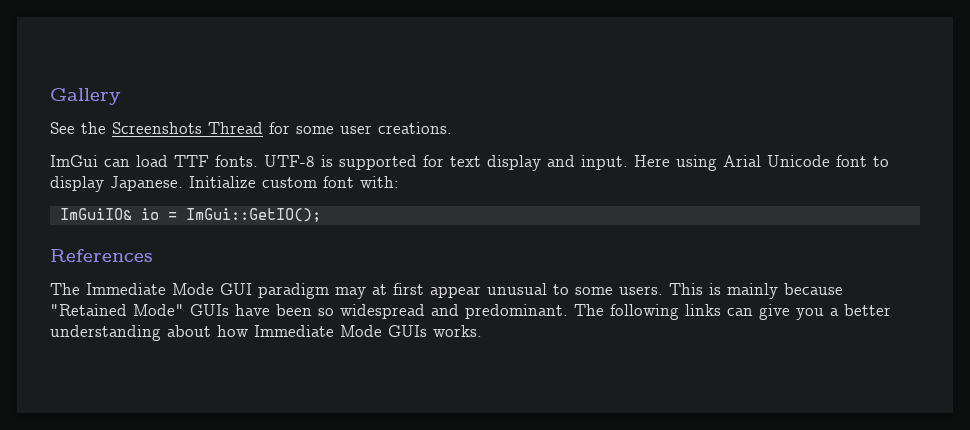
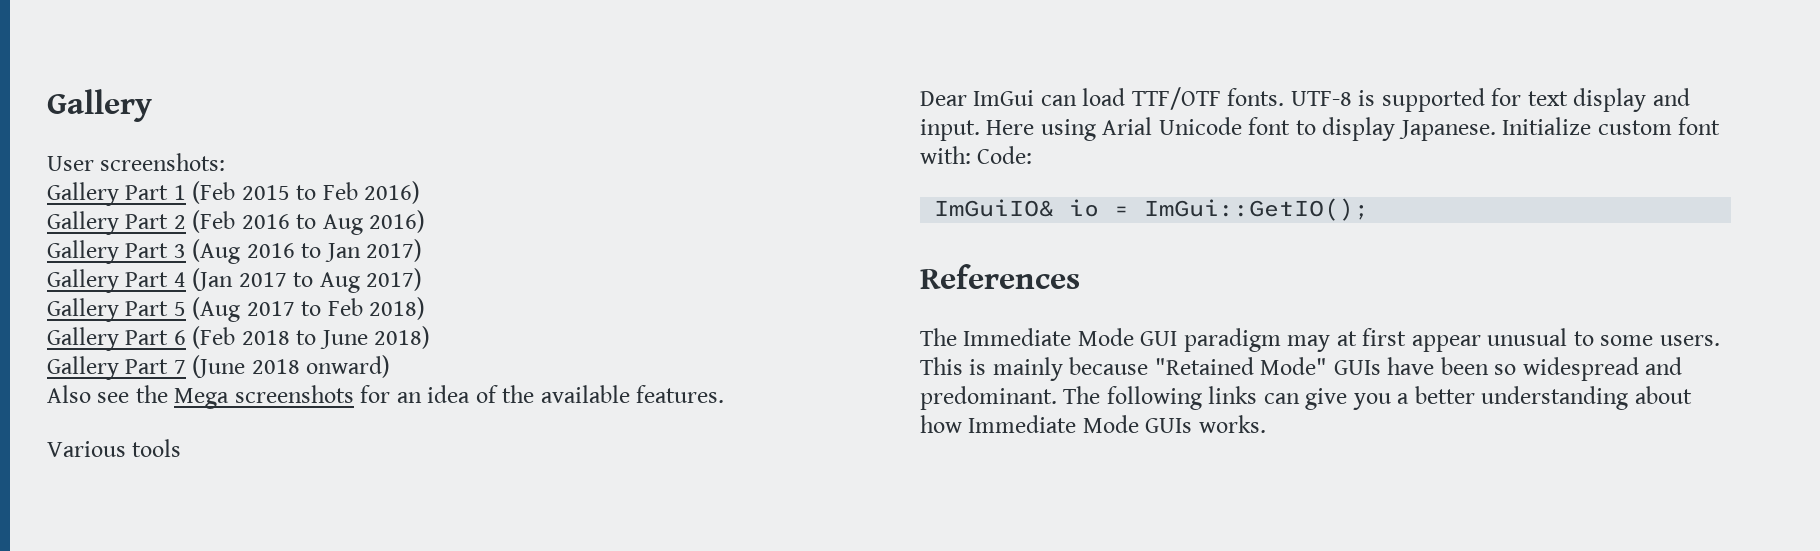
[50,122,452,134] See the Screenshots Thread for some user creations. // -> [47,153,226,171] [47,181,421,206] [47,210,426,235] [47,239,423,264] [47,268,423,293] [47,297,426,322] [47,326,431,351] [47,355,391,380] [47,385,725,409] [47,439,182,457] [920,91,967,106] User screenshots: // Gallery Part 1 (Feb 2015 to Feb 2016) // Gallery Part 2 (Feb 2016 to Aug 2016) // Gallery Part 3 (Aug 2016 to Jan 2017) // Gallery Part 4 (Jan 2017 to Aug 2017) // Gallery Part 5 (Aug 2017 to Feb 2018) // Gallery Part 6 (Feb 2018 to June 2018) // Gallery Part 7 (June 2018 onward) // Also see the Mega screenshots for an idea of the available features. // Various tools // Dear
[174,155,209,167] TTF -> [1131,87,1221,110] TTF/OTF
(399, 182) none -> [977,146,1033,164] Code:

